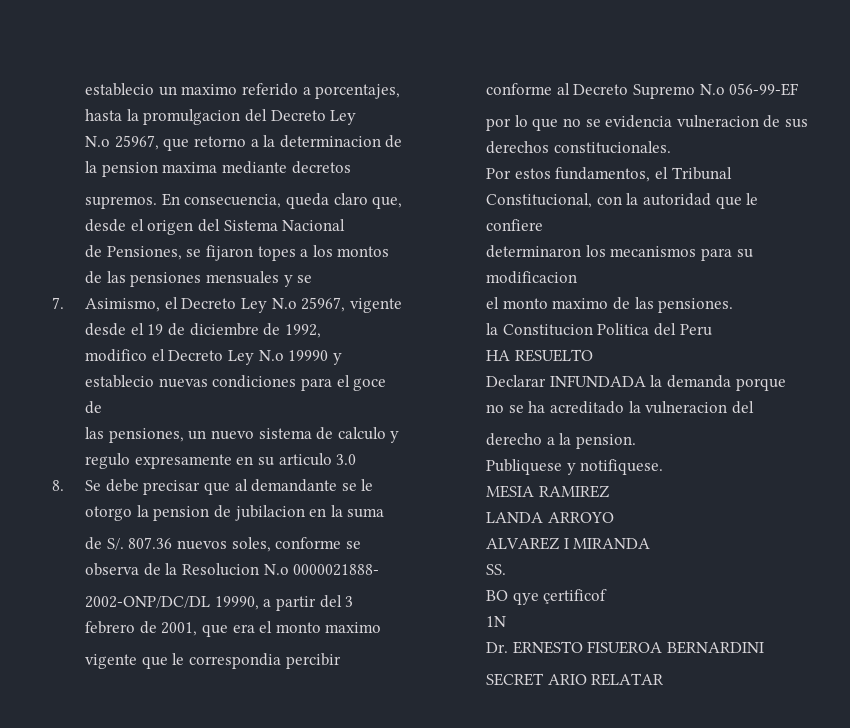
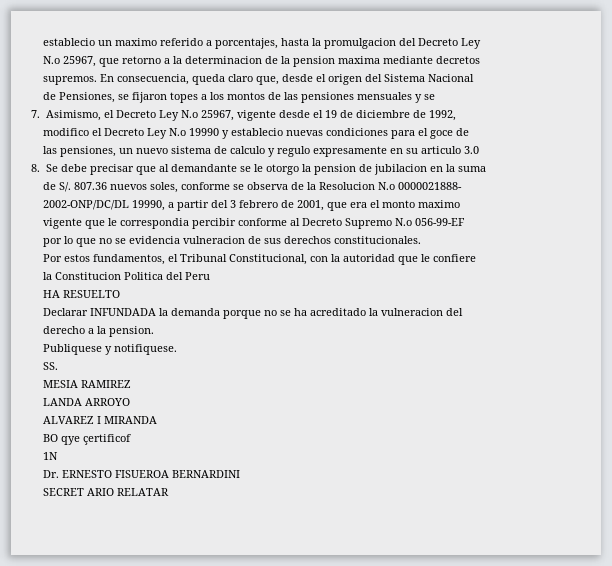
[486,245,753,261] [486,271,578,284] [486,297,734,313] // determinaron los mecanismos para su modificacion // el monto maximo de las pensiones. -> (477, 258) none
(664, 467) none -> [43,362,59,370] // SS.
[486,564,507,575] // SS. -> (158, 420) none

